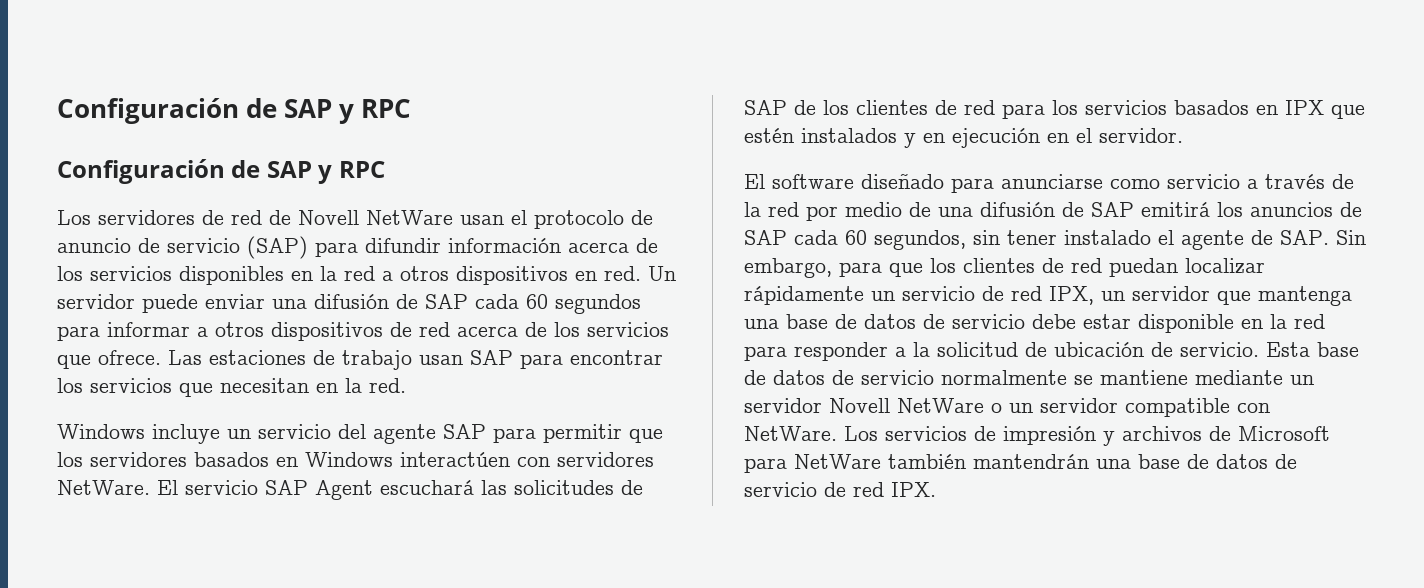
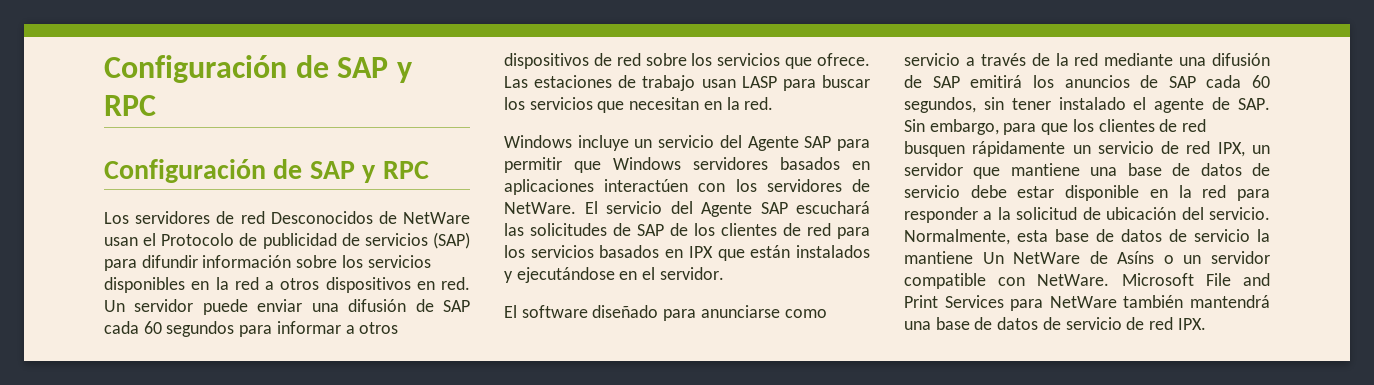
[269,210,359,225] de Novell -> [270,211,397,224] Desconocidos de
[534,210,653,229] [57,238,240,253] protocolo de anuncio de servicio -> [161,233,428,249] Protocolo de publicidad de servicios
[568,238,658,253] acerca de -> [296,255,338,268] sobre
[457,322,547,337] acerca de -> [645,53,687,66] sobre
[470,350,663,369] SAP para encontrar -> [741,75,870,91] LASP para buscar
[373,424,436,444] agente -> [747,136,799,151] Agente
[57,452,83,467] los -> [613,157,681,170] Windows
[305,452,393,467] Windows -> [504,179,594,195] aplicaciones
[557,452,654,467] [57,480,373,500] servidores NetWare. El servicio SAP Agent -> [735,179,870,192] [504,201,788,217] los servidores de NetWare. El servicio del Agente SAP
[744,128,794,143] estén -> [750,245,791,258] están
[923,128,1040,148] en ejecución -> [516,267,615,283] ejecutándose
[806,202,931,221] por medio de -> [1104,53,1174,66] mediante
[1109,258,1265,277] puedan localizar -> [904,141,965,157] busquen
[1258,286,1352,306] mantenga -> [1010,163,1080,176] mantiene
[1151,342,1359,357] [744,370,1314,385] [744,398,984,413] de servicio. Esta base de datos de servicio normalmente se mantiene mediante un servidor Novell NetWare -> [1181,207,1270,220] [904,229,1270,245] [904,251,1155,264] del servicio. Normalmente, esta base de datos de servicio la mantiene Un NetWare de Asíns
[844,426,1330,446] Los servicios de impresión y archivos de Microsoft -> [1121,273,1270,286] [904,295,1004,308] Microsoft File and Print Services
[973,454,1089,469] mantendrán -> [1190,295,1270,308] mantendrá

